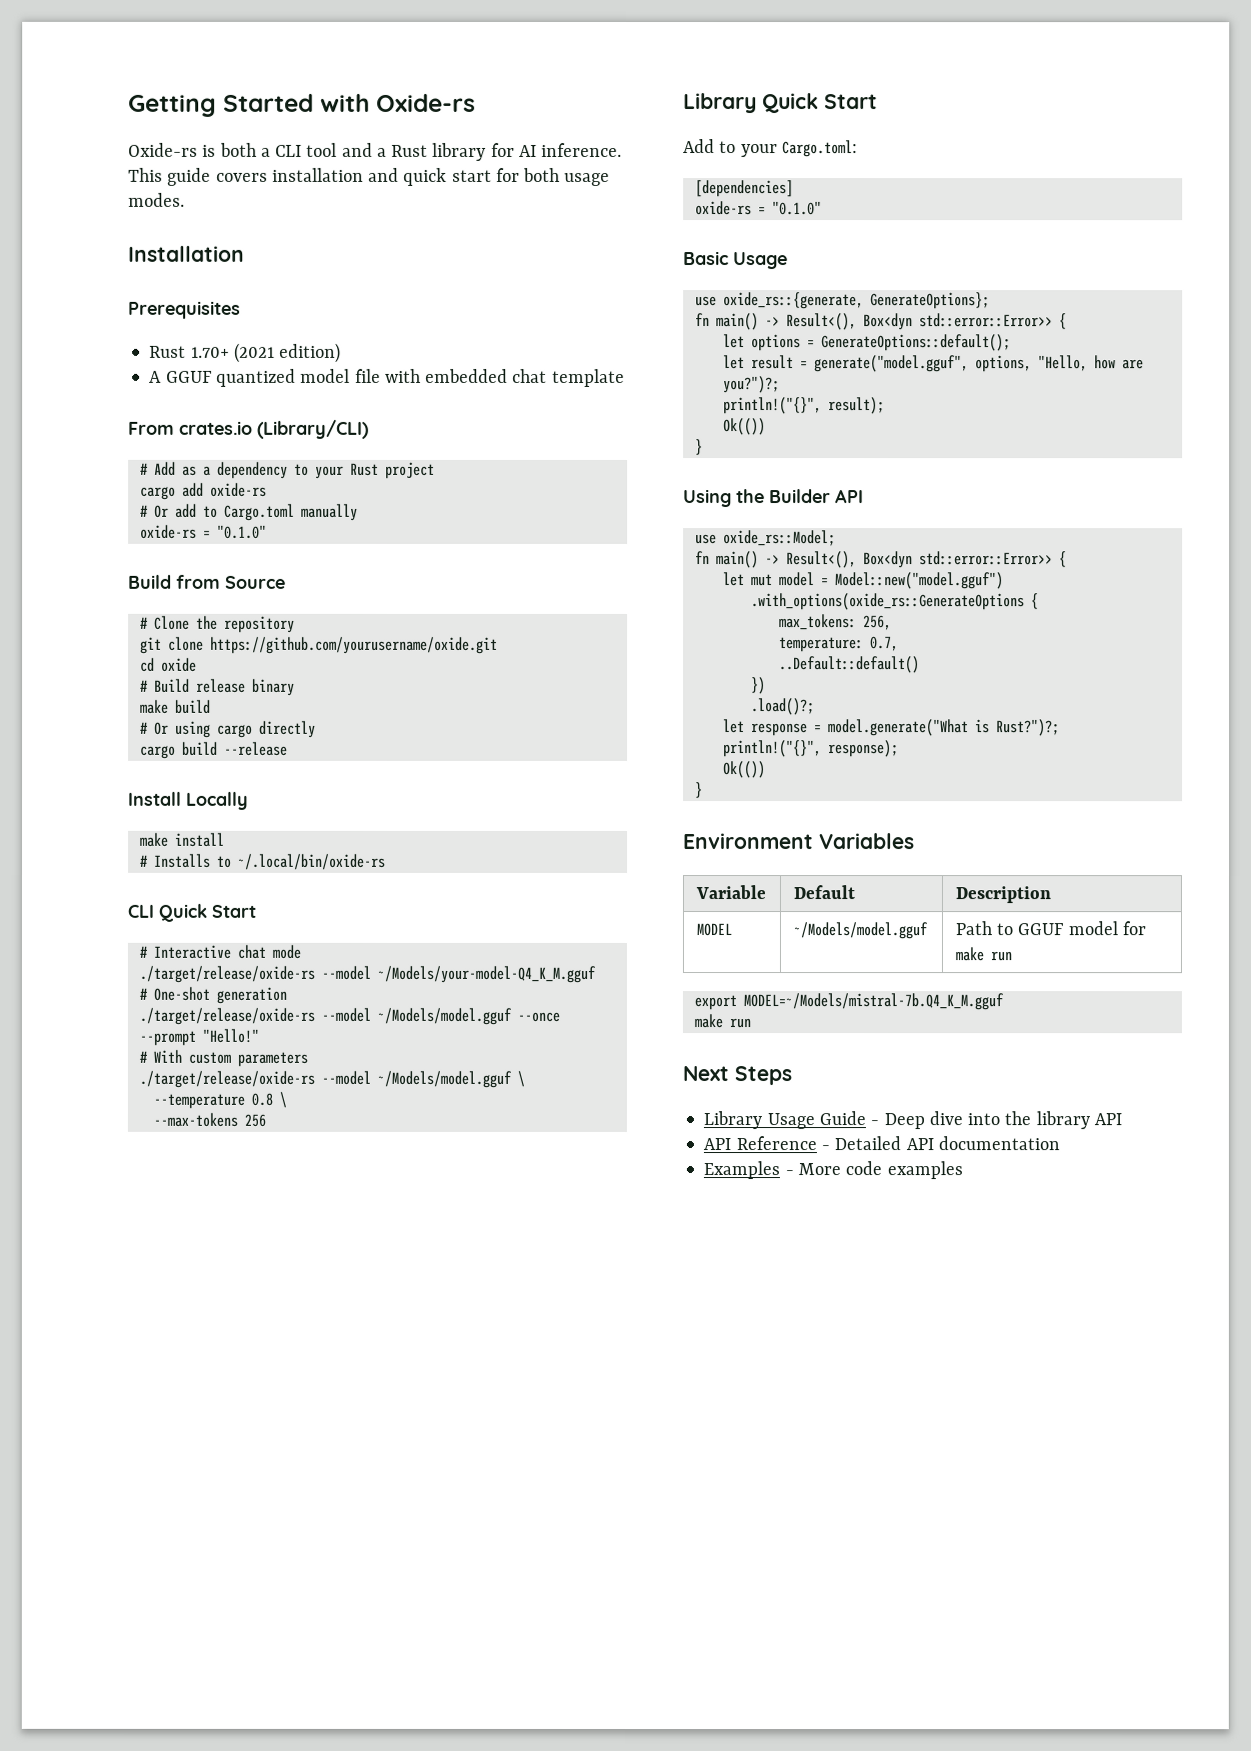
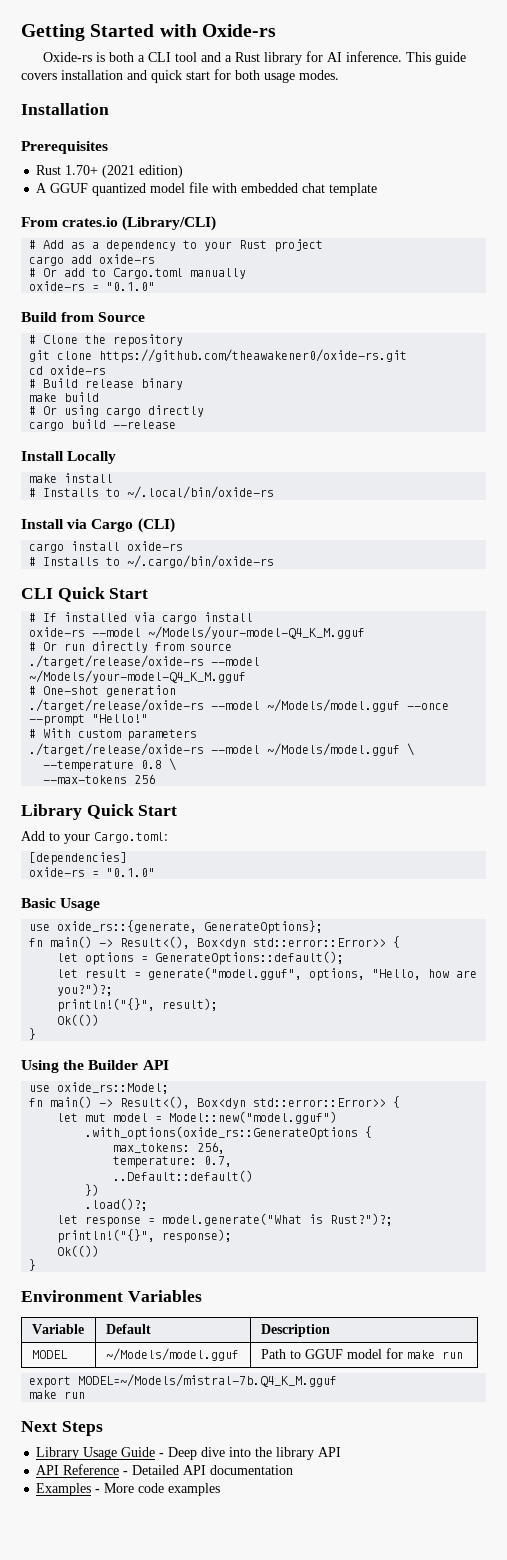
[209,636,498,654] https://github.com/yourusername/oxide.git -> [99,349,408,363] https://github.com/theawakener0/oxide-rs.git
[160,657,197,672] oxide -> [50,365,107,375] oxide-rs
[127,903,256,922] [138,944,301,959] CLI Quick Start // # Interactive chat mode -> [21,518,175,533] [29,541,184,553] [29,555,275,568] [21,587,149,602] [29,612,254,624] [29,626,366,639] [29,641,233,653] Install via Cargo (CLI) // cargo install oxide-rs // # Installs to ~/.cargo/bin/oxide-rs // CLI Quick Start // # If installed via cargo install // oxide-rs --model ~/Models/your-model-Q4_K_M.gguf // # Or run directly from source

